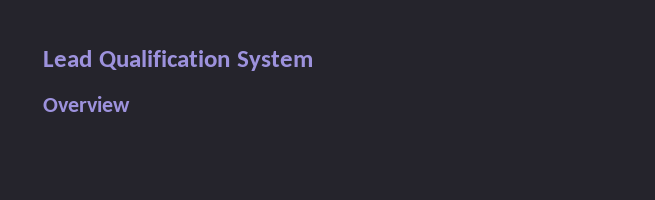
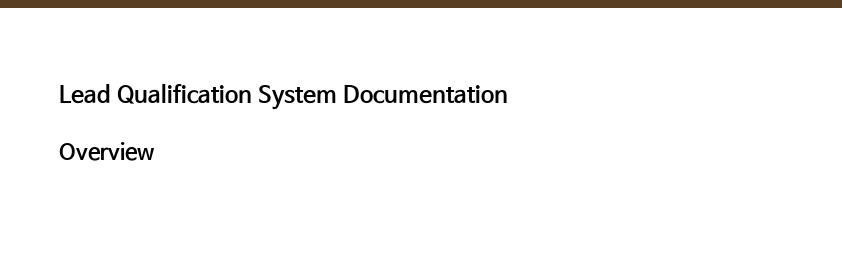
(313, 61) none -> [343,85,509,104] Documentation

